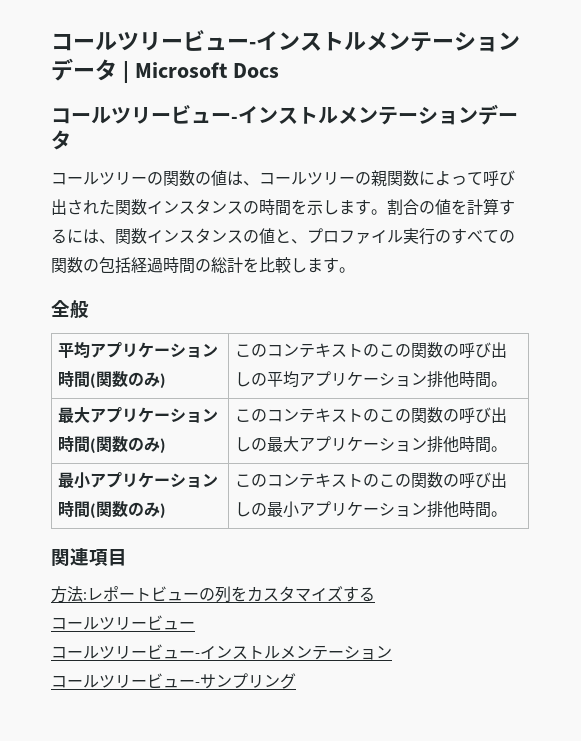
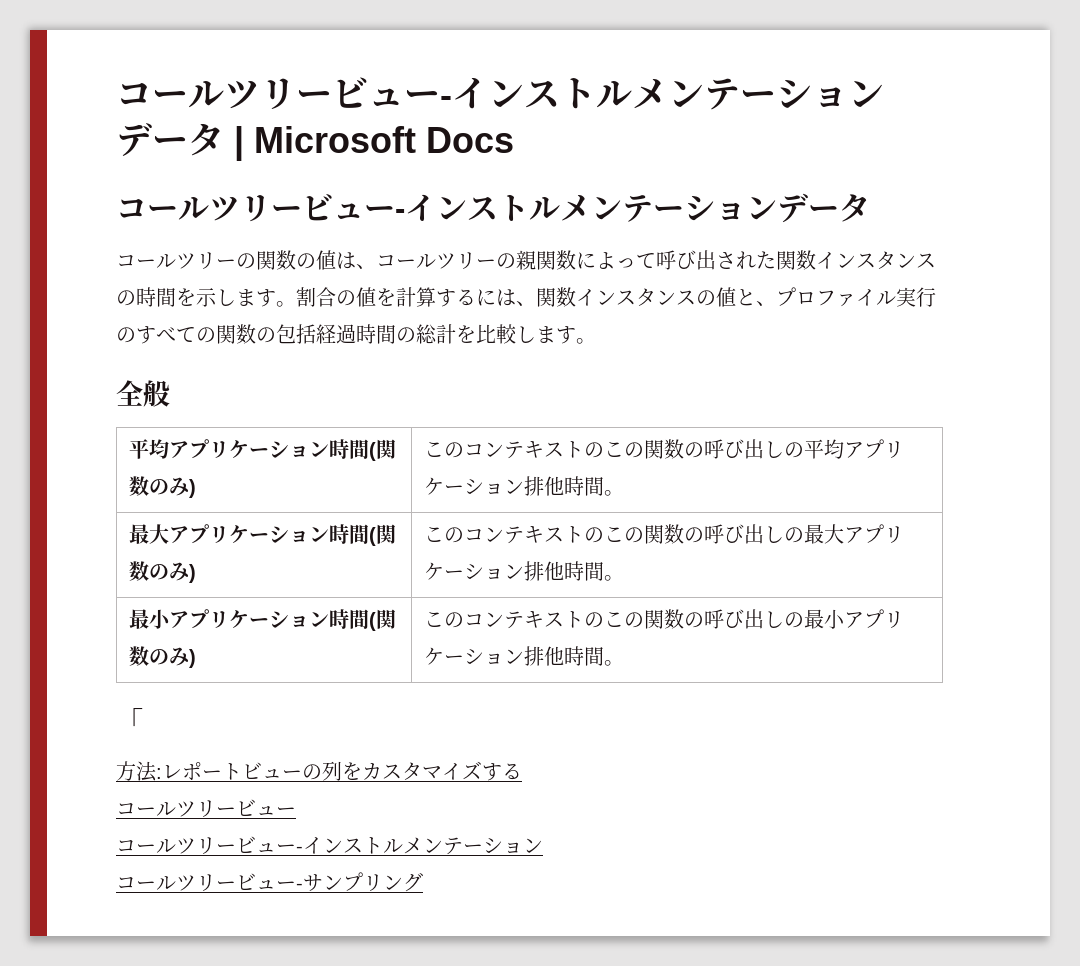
[51,548,127,566] 関連項目 -> [116,708,143,732] 「

